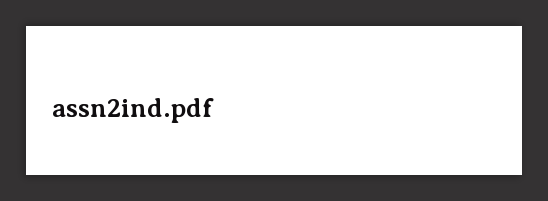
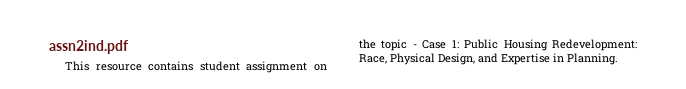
(214, 110) none -> [64,61,327,73] [359,39,637,51] [359,53,618,65] // This resource contains student assignment on the topic - Case 1: Public Housing Redevelopment: Race, Physical Design, and Expertise in Planning.

